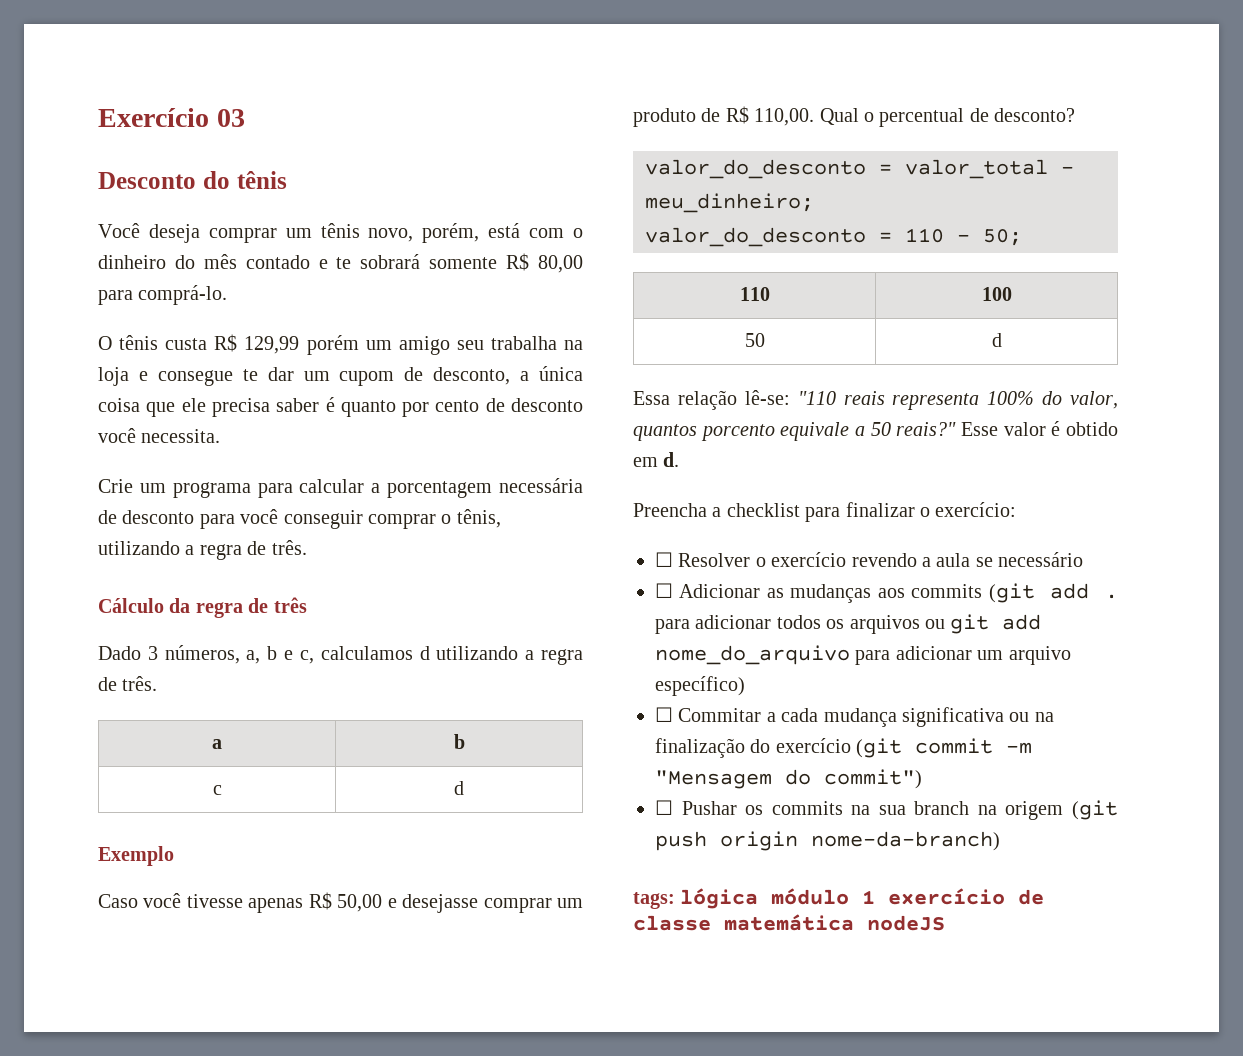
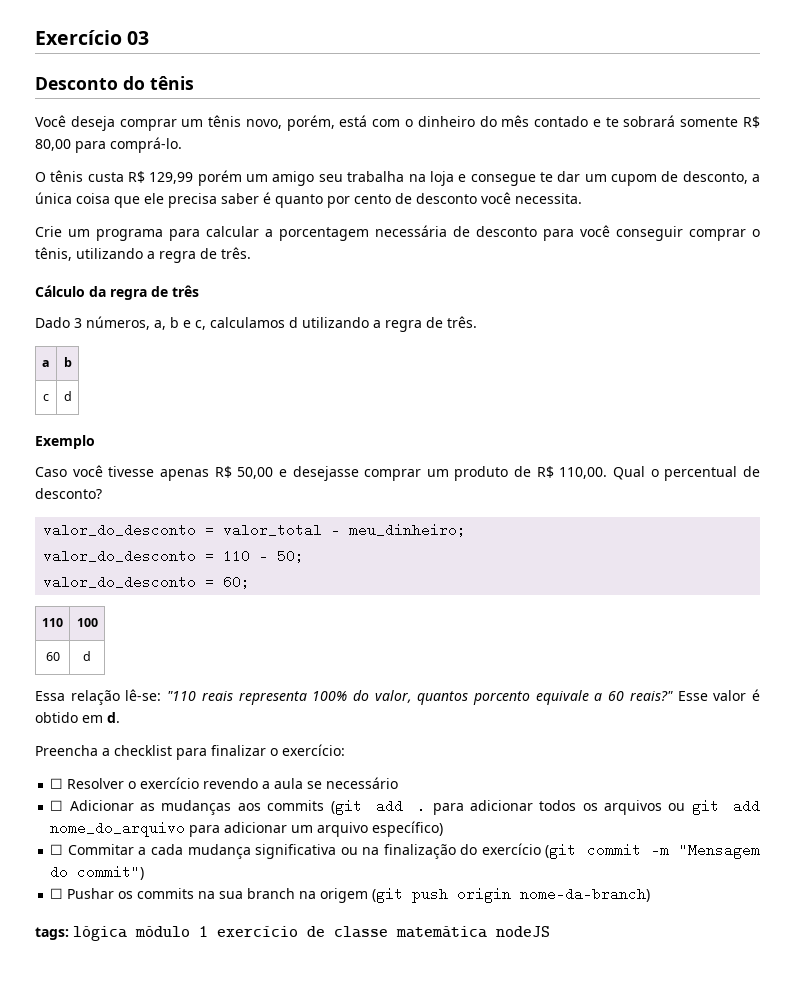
(1022, 237) none -> [43,575,251,589] // valor_do_desconto = 60;
[744,333,765,347] 50 -> [45,652,60,661] 60
[870,422,891,436] 50 -> [608,691,625,701] 60

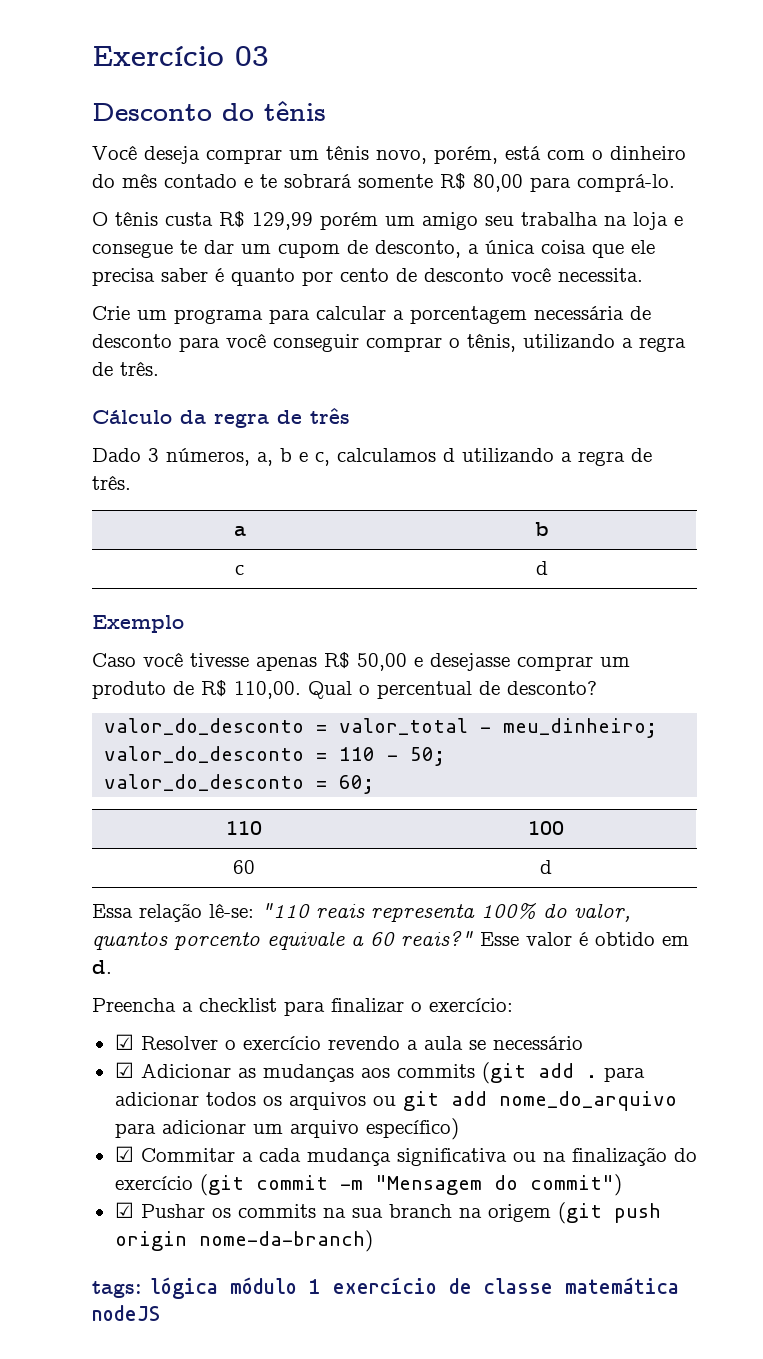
[50,778,64,789] ☐ -> [114,1034,134,1050] ☑
[50,800,64,811] ☐ -> [114,1062,134,1078] ☑
[50,844,64,855] ☐ -> [114,1146,134,1162] ☑
[50,888,64,899] ☐ -> [114,1202,134,1218] ☑

